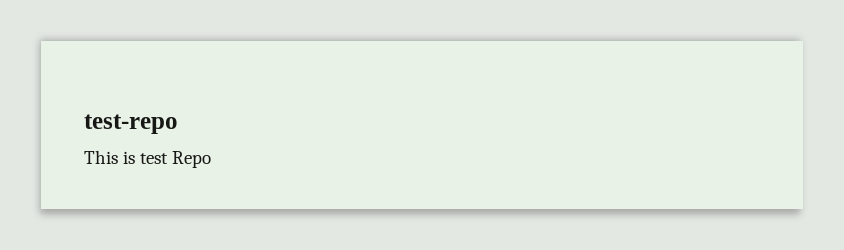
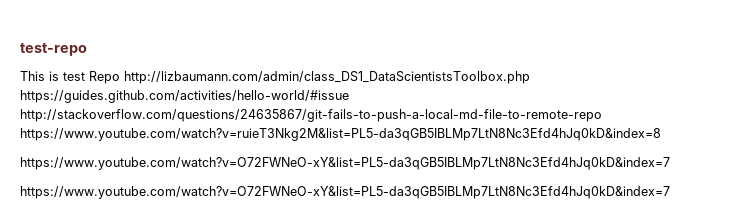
(212, 159) none -> [124,71,530,84] [20,90,349,103] [20,109,602,122] [20,128,661,141] [20,157,670,170] [20,186,670,199] http://lizbaumann.com/admin/class_DS1_DataScientistsToolbox.php https://guides.github.com/activities/hello-world/#issue http://stackoverflow.com/questions/24635867/git-fails-to-push-a-local-md-file-to-remote-repo https://www.youtube.com/watch?v=ruieT3Nkg2M&list=PL5-da3qGB5IBLMp7LtN8Nc3Efd4hJq0kD&index=8 // https://www.youtube.com/watch?v=O72FWNeO-xY&list=PL5-da3qGB5IBLMp7LtN8Nc3Efd4hJq0kD&index=7 // https://www.youtube.com/watch?v=O72FWNeO-xY&list=PL5-da3qGB5IBLMp7LtN8Nc3Efd4hJq0kD&index=7

